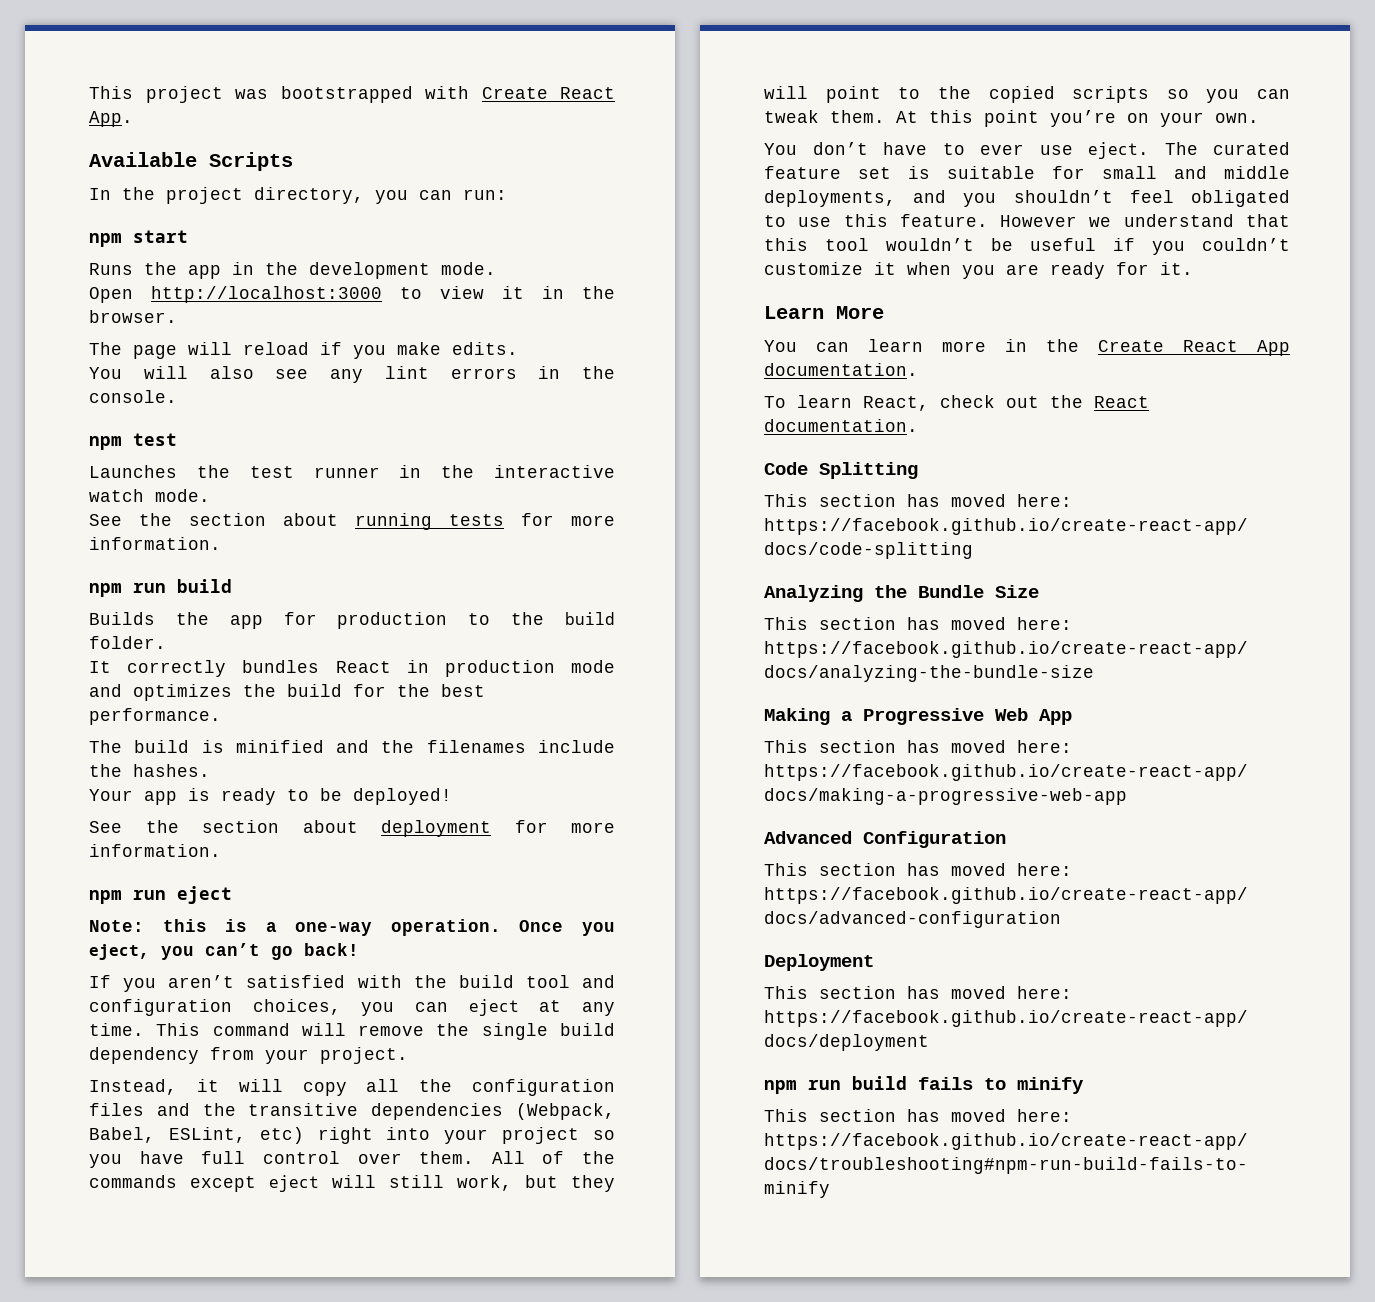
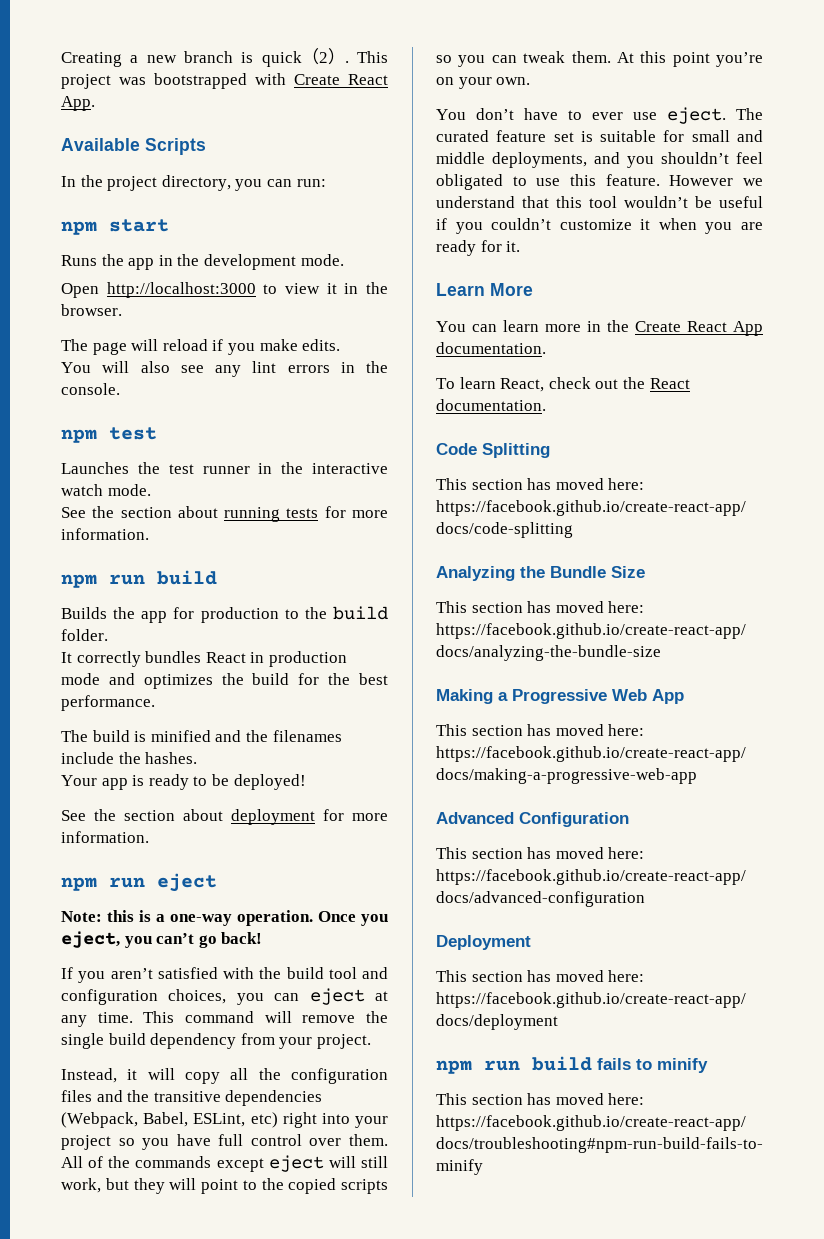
(89, 92) none -> [61,48,349,67] Creating a new branch is quick（2）.

